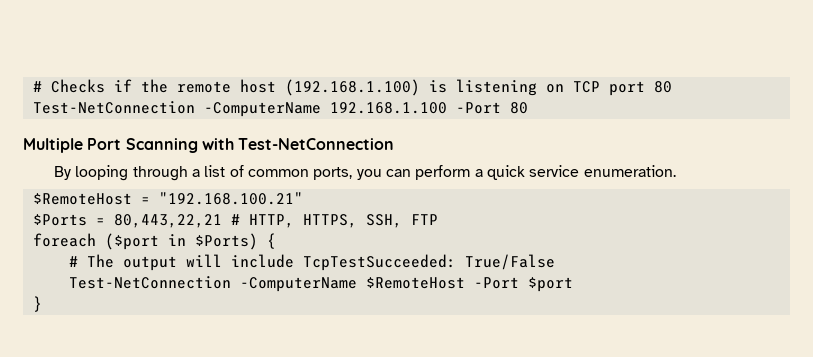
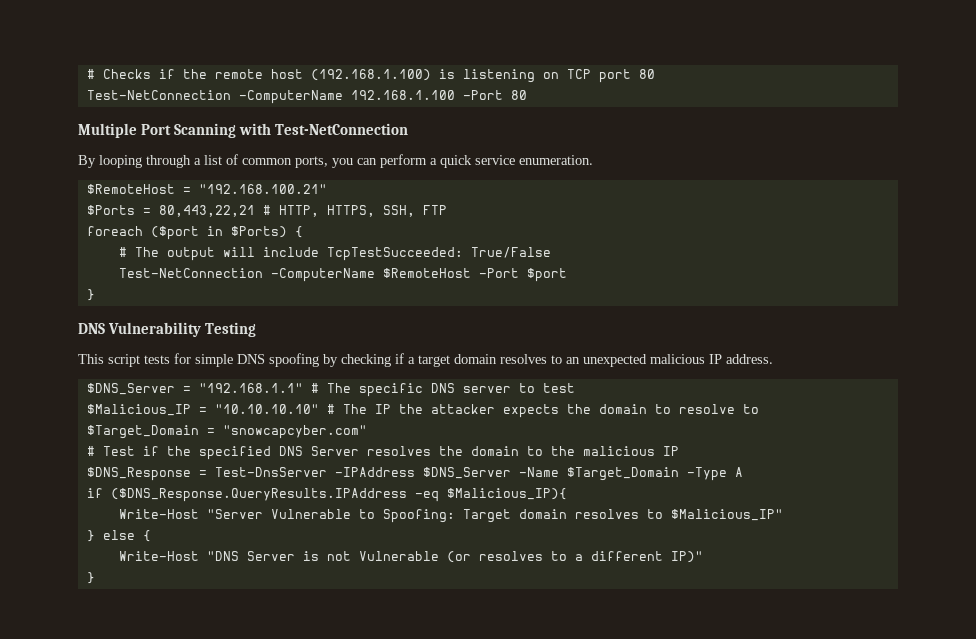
(42, 304) none -> [78,322,256,337] [78,353,773,367] [86,383,575,397] [86,404,759,418] [86,425,367,439] [86,446,679,460] [86,467,743,481] [86,488,567,502] [118,509,783,523] [86,530,151,542] [118,551,703,563] [86,572,95,584] // DNS Vulnerability Testing // This script tests for simple DNS spoofing by checking if a target domain resolves to an unexpected malicious IP address. // $DNS_Server = "192.168.1.1" # The specific DNS server to test // $Malicious_IP = "10.10.10.10" # The IP the attacker expects the domain to resolve to // $Target_Domain = "snowcapcyber.com" // # Test if the specified DNS Server resolves the domain to the malicious IP // $DNS_Response = Test-DnsServer -IPAddress $DNS_Server -Name $Target_Domain -Type A // if ($DNS_Response.QueryResults.IPAddress -eq $Malicious_IP){ // Write-Host "Server Vulnerable to Spoofing: Target domain resolves to $Malicious_IP" // } else { // Write-Host "DNS Server is not Vulnerable (or resolves to a different IP)" // }

